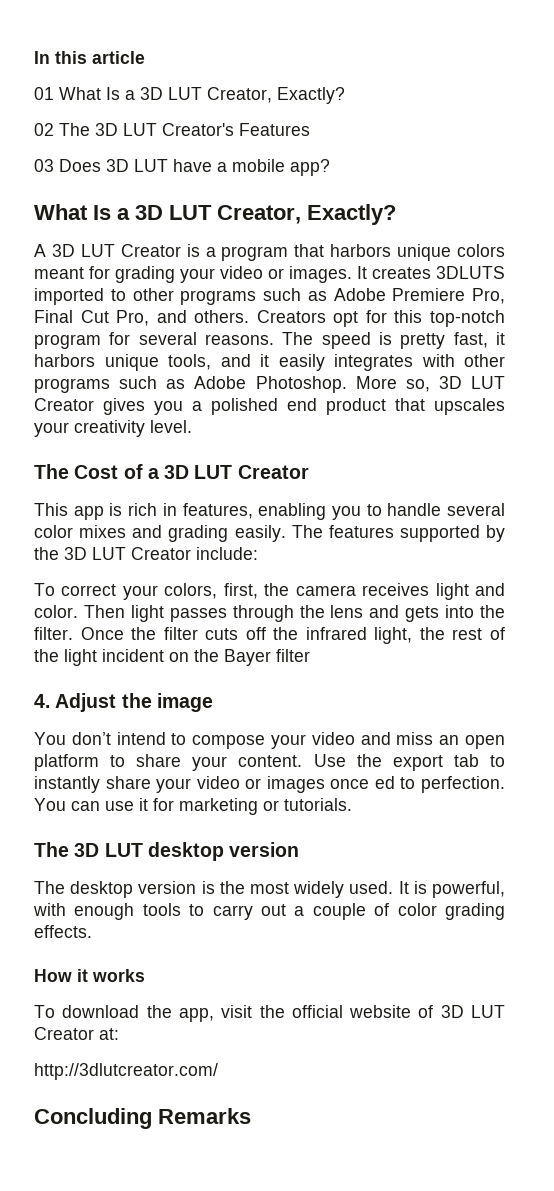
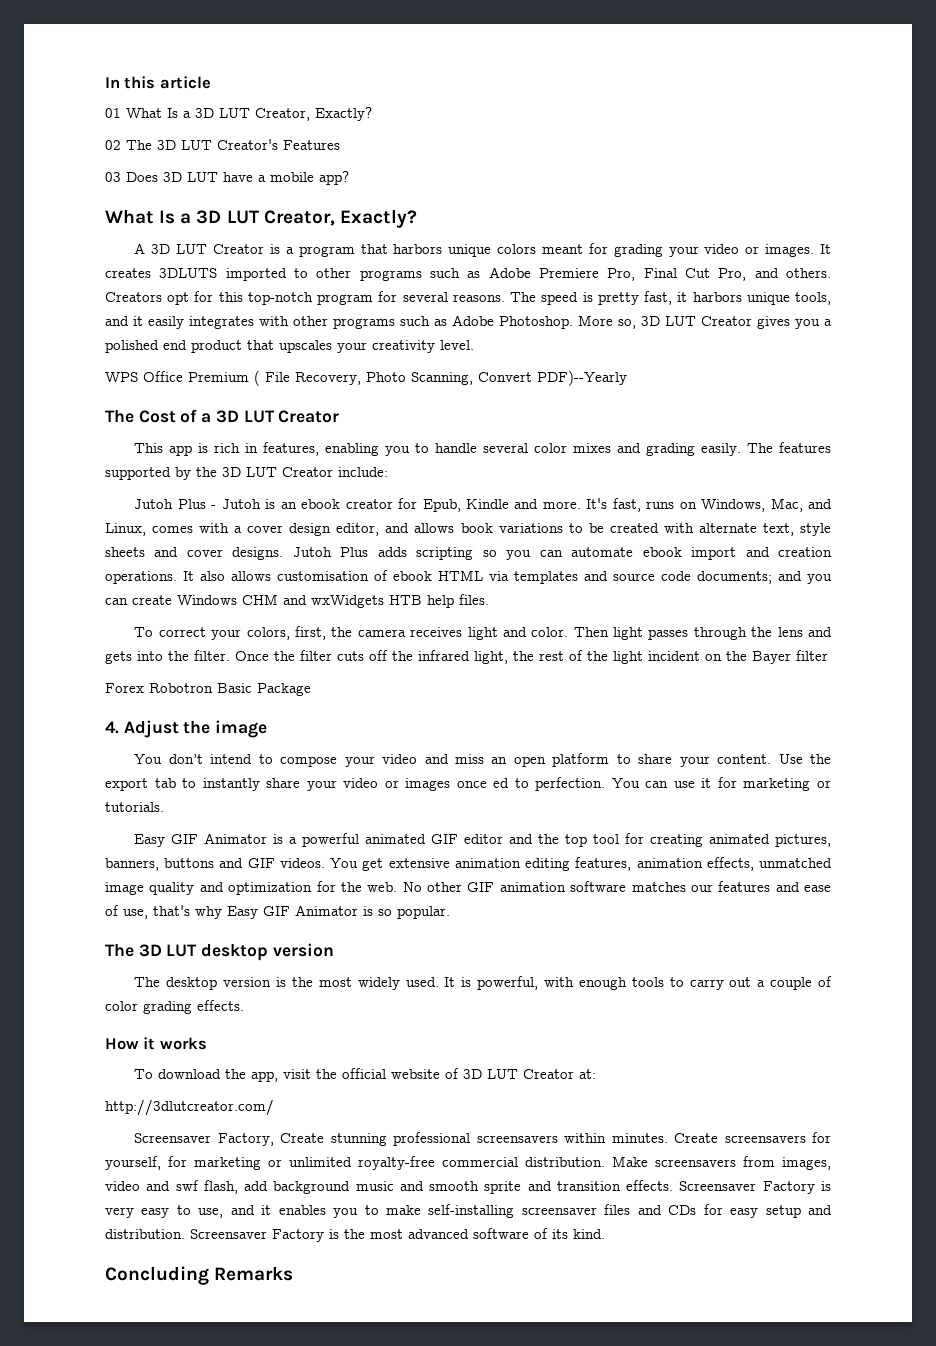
(192, 426) none -> [105,370,627,386] // WPS Office Premium ( File Recovery, Photo Scanning, Convert PDF)--Yearly
(258, 553) none -> [134,498,833,512] [105,523,831,536] [105,547,832,560] [105,570,832,584] [105,594,489,608] // Jutoh Plus - Jutoh is an ebook creator for Epub, Kindle and more. It's fast, runs on Windows, Mac, and Linux, comes with a cover design editor, and allows book variations to be created with alternate text, style sheets and cover designs. Jutoh Plus adds scripting so you can automate ebook import and creation operations. It also allows customisation of ebook HTML via templates and source code documents; and you can create Windows CHM and wxWidgets HTB help files.
(310, 655) none -> [105,683,311,696] // Forex Robotron Basic Package
(352, 804) none -> [134,833,831,847] [105,857,833,871] [105,881,831,895] [105,905,450,919] // Easy GIF Animator is a powerful animated GIF editor and the top tool for creating animated pictures, banners, buttons and GIF videos. You get extensive animation editing features, animation effects, unmatched image quality and optimization for the web. No other GIF animation software matches our features and ease of use, that's why Easy GIF Animator is so popular.
(218, 1071) none -> [134,1132,832,1146] [105,1156,831,1170] [105,1180,831,1194] [105,1204,833,1218] [105,1228,605,1242] // Screensaver Factory, Create stunning professional screensavers within minutes. Create screensavers for yourself, for marketing or unlimited royalty-free commercial distribution. Make screensavers from images, video and swf flash, add background music and smooth sprite and transition effects. Screensaver Factory is very easy to use, and it enables you to make self-installing screensaver files and CDs for easy setup and distribution. Screensaver Factory is the most advanced software of its kind.

